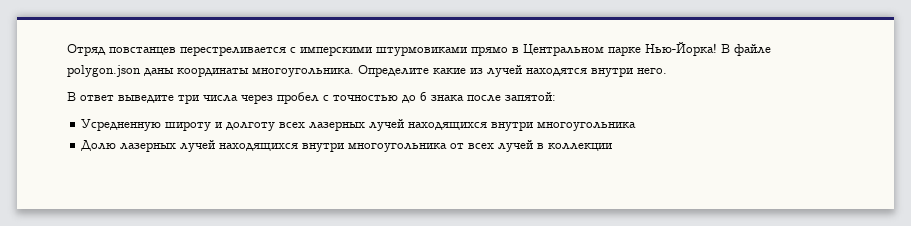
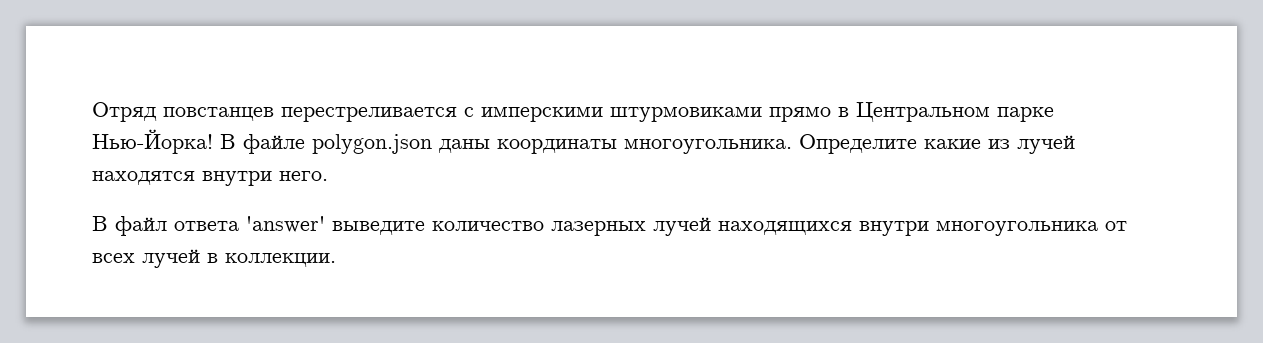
[80,92,556,104] [81,119,637,131] [81,140,117,151] ответ выведите три числа через пробел с точностью до 6 знака после запятой: // Усредненную широту и долготу всех лазерных лучей находящихся внутри многоугольника // Долю -> [115,216,544,236] файл ответа 'answer' выведите количество
[548,143,613,151] коллекции -> [225,253,336,267] коллекции.

